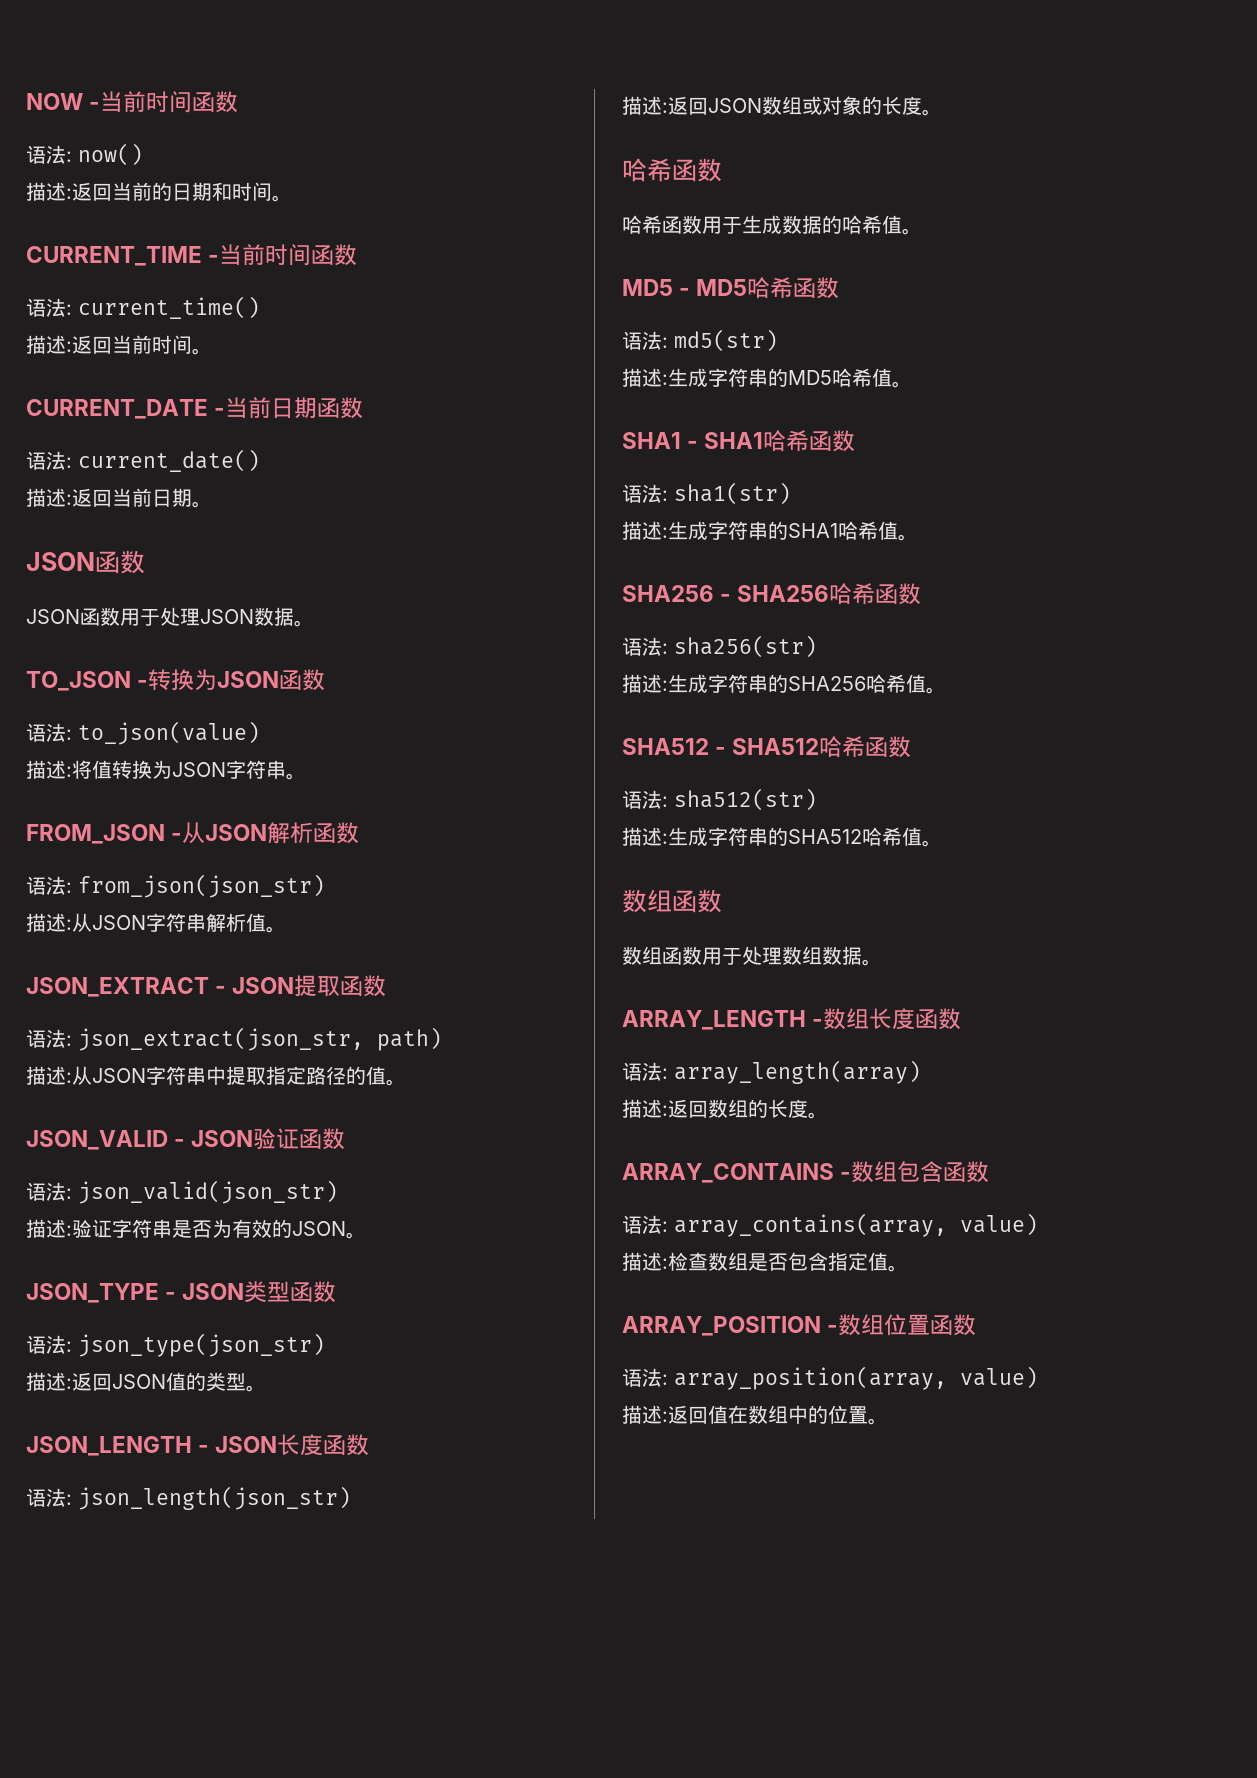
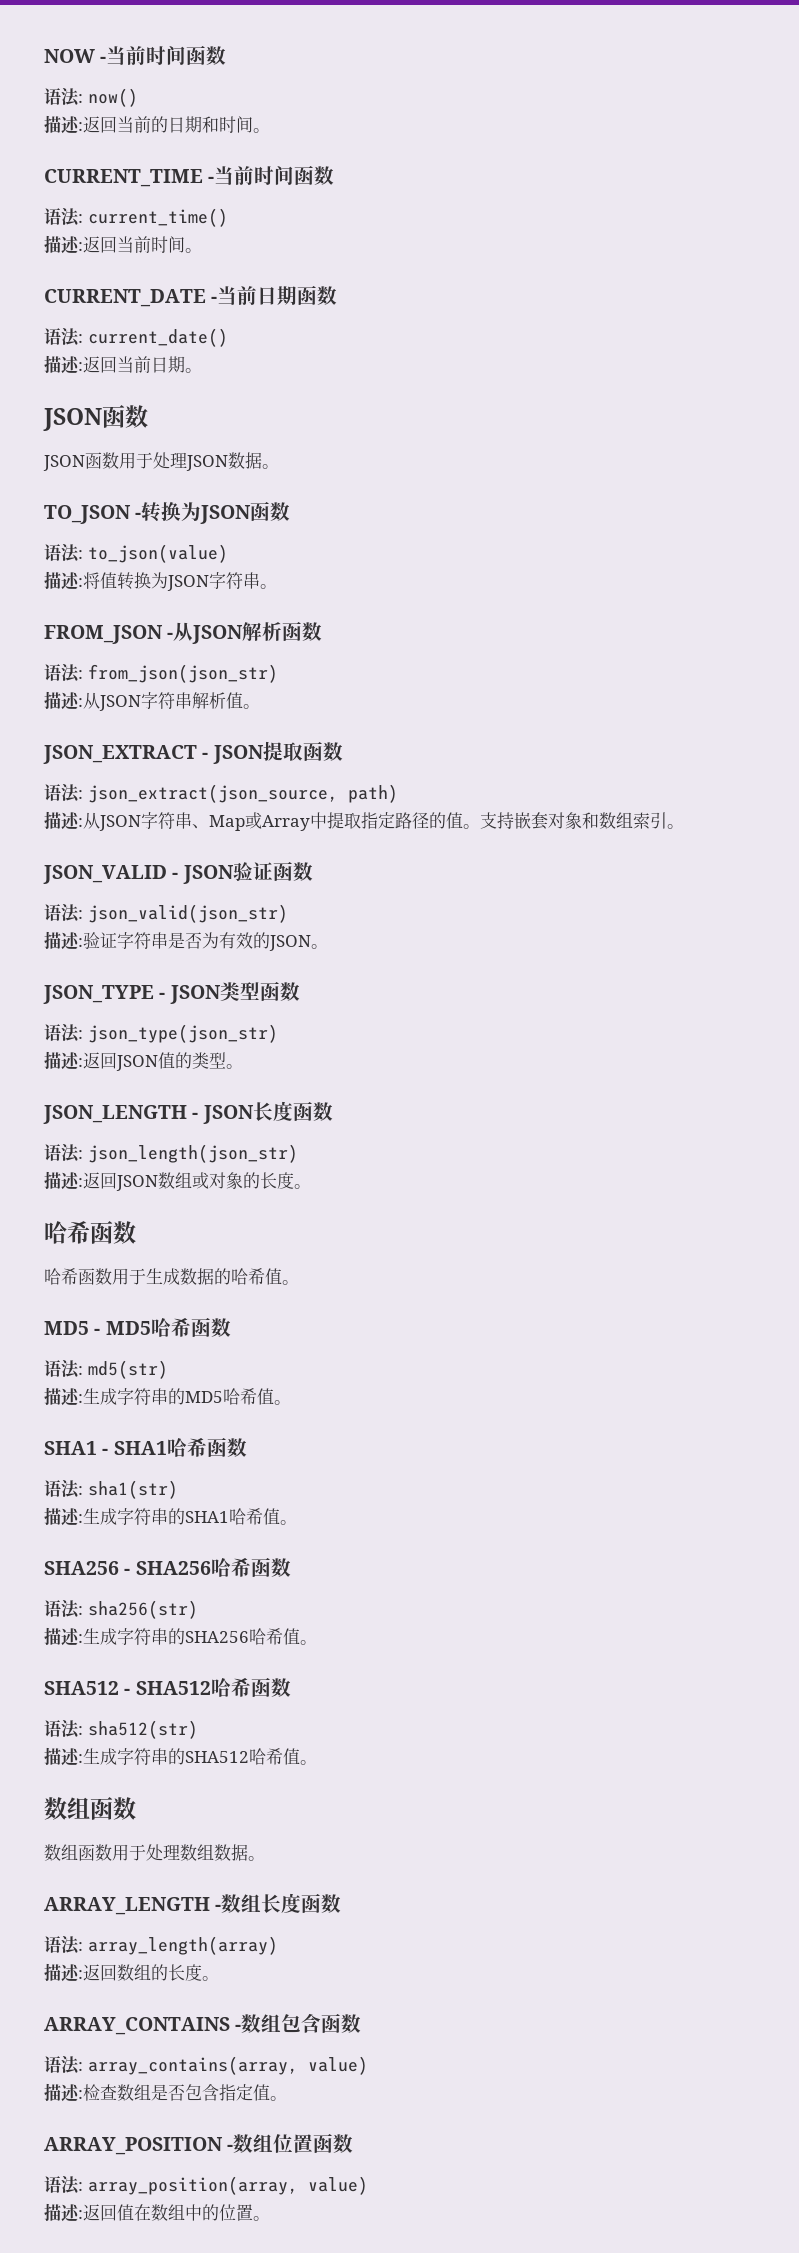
[78,1027,364,1051] json_extract(json_str, -> [87,784,338,803] json_extract(json_source,
(206, 1075) none -> [192,812,310,831] 、Map或Array
(406, 1082) none -> [480,812,684,830] 支持嵌套对象和数组索引。

